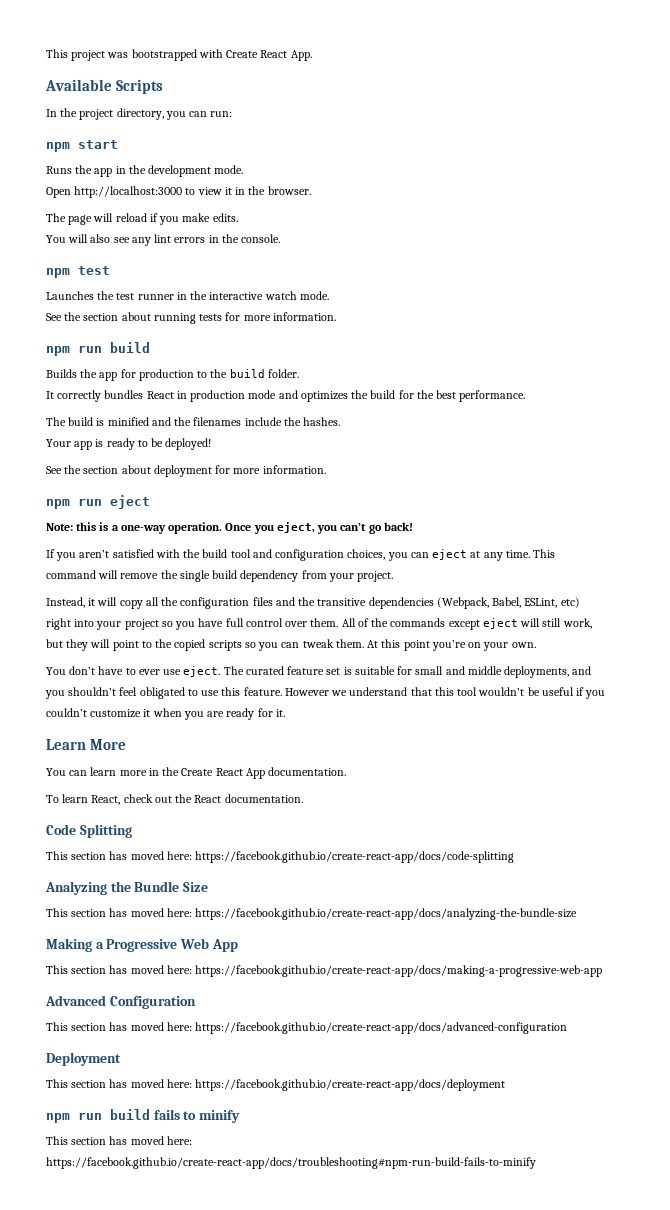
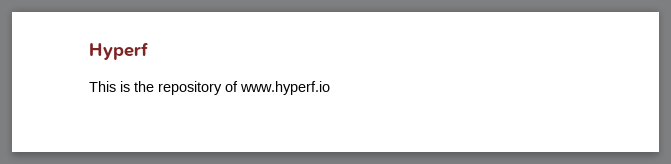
[46,49,312,61] [45,79,164,94] [46,108,233,120] [46,140,118,152] [46,165,244,177] [46,186,311,198] [46,213,238,225] [46,234,281,246] [46,266,110,278] [46,291,329,300] [46,312,336,324] [46,342,150,356] [46,369,299,381] [46,390,526,402] [46,417,341,426] [46,438,212,450] [46,465,326,477] [46,495,150,509] [46,522,413,534] [46,549,556,561] [46,570,394,582] [46,597,580,609] [46,618,592,630] [46,639,536,651] [46,666,592,678] [45,687,606,699] [46,708,285,720] [46,739,127,750] [46,767,347,779] [46,794,303,805] [46,824,132,838] [46,851,515,863] [45,881,208,895] [46,908,578,920] [46,938,238,952] [46,965,603,977] [45,995,196,1009] [46,1022,568,1034] [46,1052,121,1066] [46,1079,506,1091] [46,1109,240,1123] [46,1136,192,1145] [46,1157,536,1169] This project was bootstrapped with Create React App. // Available Scripts // In the project directory, you can run: // npm start // Runs the app in the development mode. // Open http://localhost:3000 to view it in the browser. // The page will reload if you make edits. // You will also see any lint errors in the console. // npm test // Launches the test runner in the interactive watch mode. // See the section about running tests for more information. // npm run build // Builds the app for production to the build folder. // It correctly bundles React in production mode and optimizes the build for the best performance. // The build is minified and the filenames include the hashes. // Your app is ready to be deployed! // See the section about deployment for more information. // npm run eject // Note: this is a one-way operation. Once you eject, you can’t go back! // If you aren’t satisfied with the build tool and configuration choices, you can eject at any time. This command will remove the single build dependency from your project. // Instead, it will copy all the configuration files and the transitive dependencies (Webpack, Babel, ESLint, etc) right into your project so you have full control over them. All of the commands except eject will still work, but they will point to the copied scripts so you can tweak them. At this point you’re on your own. // You don’t have to ever use eject. The curated feature set is suitable for small and middle deployments, and you shouldn’t feel obligated to use this feature. However we understand that this tool wouldn’t be useful if you couldn’t customize it when you are ready for it. // Learn More // You can learn more in the Create React App documentation. // To learn React, check out the React documentation. // Code Splitting // This section has moved here: https://facebook.github.io/create-react-app/docs/code-splitting // Analyzing the Bundle Size // This section has moved here: https://facebook.github.io/create-react-app/docs/analyzing-the-bundle-size // Making a Progressive Web App // This section has moved here: https://facebook.github.io/create-react-app/docs/making-a-progressive-web-app // Advanced Configuration // This section has moved here: https://facebook.github.io/create-react-app/docs/advanced-configuration // Deployment // This section has moved here: https://facebook.github.io/create-react-app/docs/deployment // npm run build fails to minify // This section has moved here: https://facebook.github.io/create-react-app/docs/troubleshooting#npm-run-build-fails-to-minify -> [89,42,149,60] [89,81,330,95] Hyperf // This is the repository of www.hyperf.io

